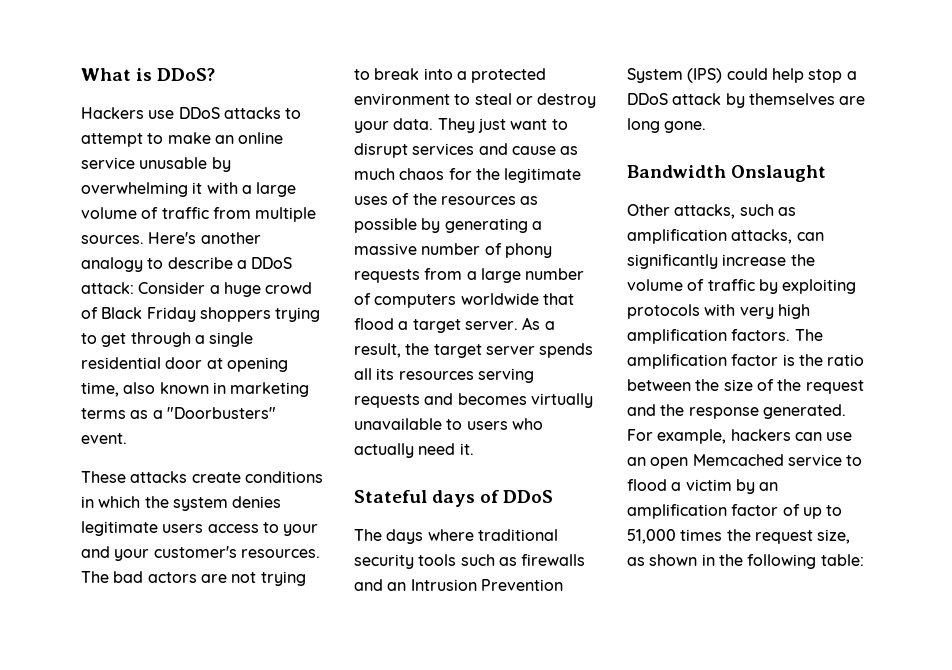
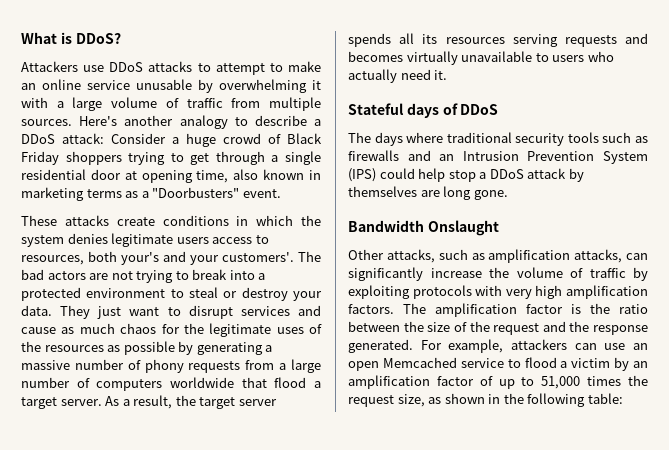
[81,107,144,119] Hackers -> [21,61,78,72] Attackers
[283,524,319,536] [81,546,320,561] your and your customer's resources. -> [21,251,294,265] resources, both your's and your customers'.
[730,429,791,441] hackers -> [511,339,567,350] attackers

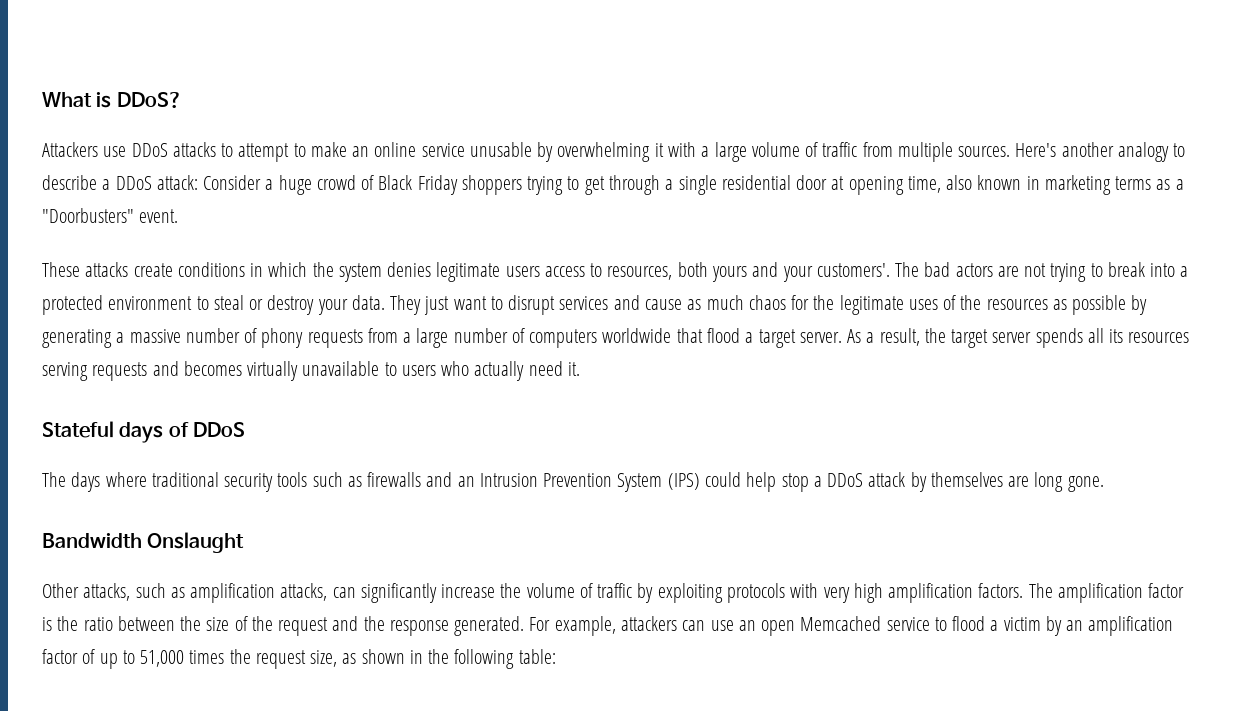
[121,252,159,265] your's -> [711,266,747,282] yours

